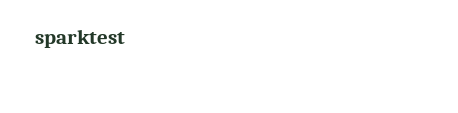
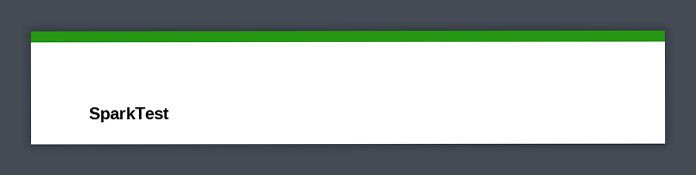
[35,29,125,48] sparktest -> [89,107,170,123] SparkTest

